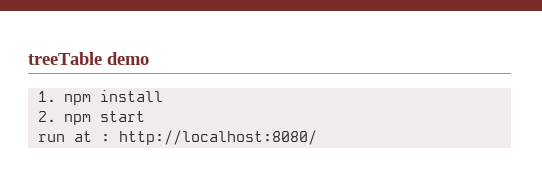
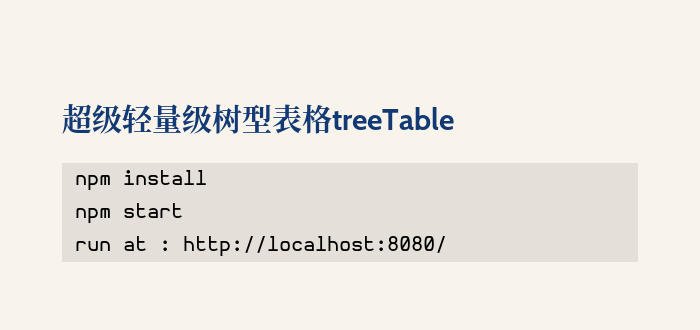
(28, 58) none -> [62,103,332,134] 超级轻量级树型表格
[107,52,149,65] [37,91,56,102] demo // 1. -> (454, 118) //
[37,111,56,122] 2. -> (207, 177) none

